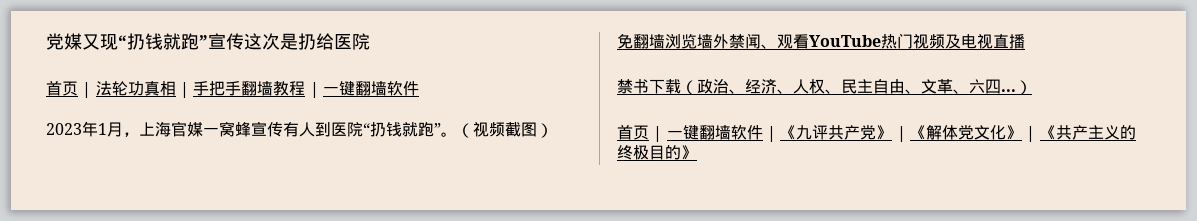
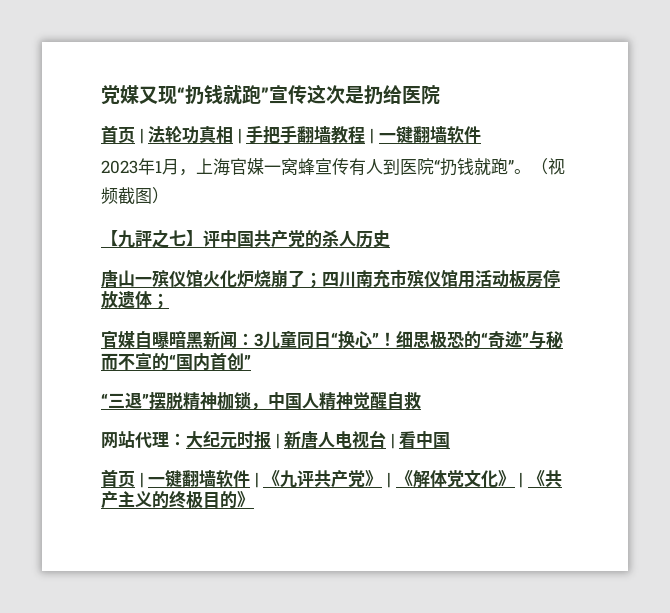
[617,33,1025,49] [617,79,1032,95] 免翻墙浏览墙外禁闻、观看YouTube热门视频及电视直播 // 禁书下载（政治、经济、人权、民主自由、文革、六四...） -> [101,230,390,248] [101,269,560,288] [101,291,169,309] [101,330,563,349] [101,352,251,371] [101,391,421,410] [101,430,451,449] 【九評之七】评中国共产党的杀人历史 // 唐山一殡仪馆火化炉烧崩了；四川南充市殡仪馆用活动板房停放遗体； // 官媒自曝暗黑新闻：3儿童同日“换心”！细思极恐的“奇迹”与秘而不宣的“国内首创” // “三退”摆脱精神枷锁，中国人精神觉醒自救 // 网站代理：大纪元时报 | 新唐人电视台 | 看中国

